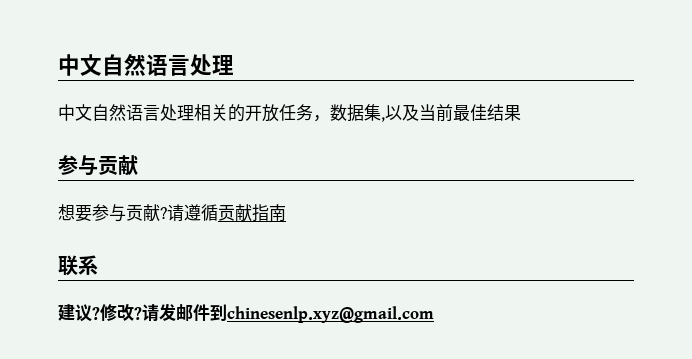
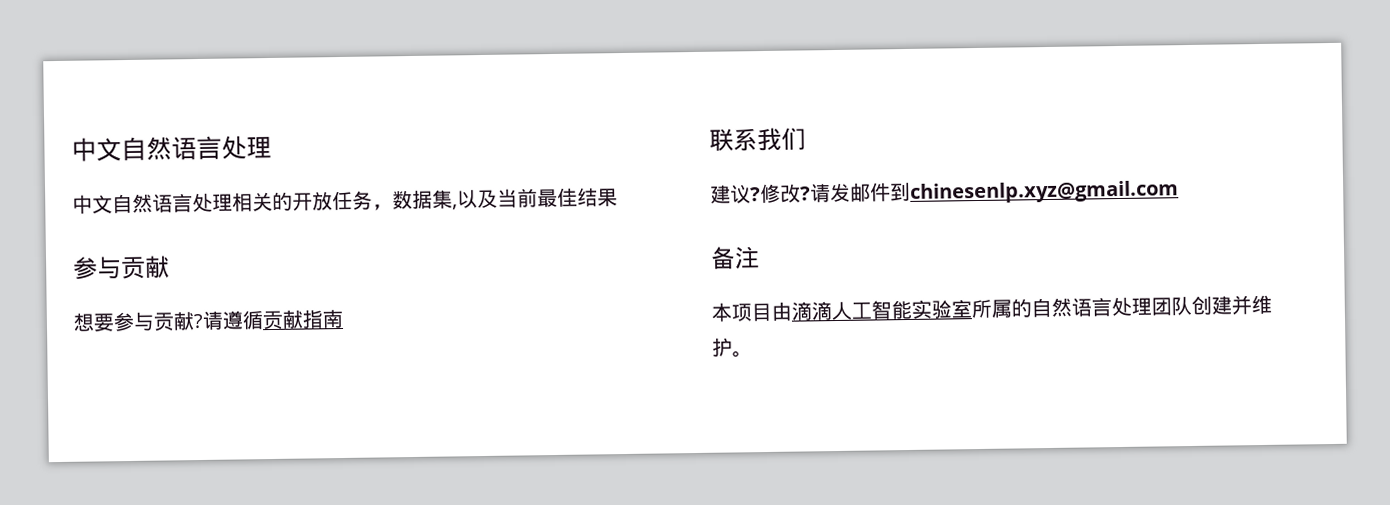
(98, 265) none -> [757,127,806,152] 我们
(434, 314) none -> [710,246,760,270] [711,294,1272,322] [712,337,753,358] // 备注 // 本项目由滴滴人工智能实验室所属的自然语言处理团队创建并维护。

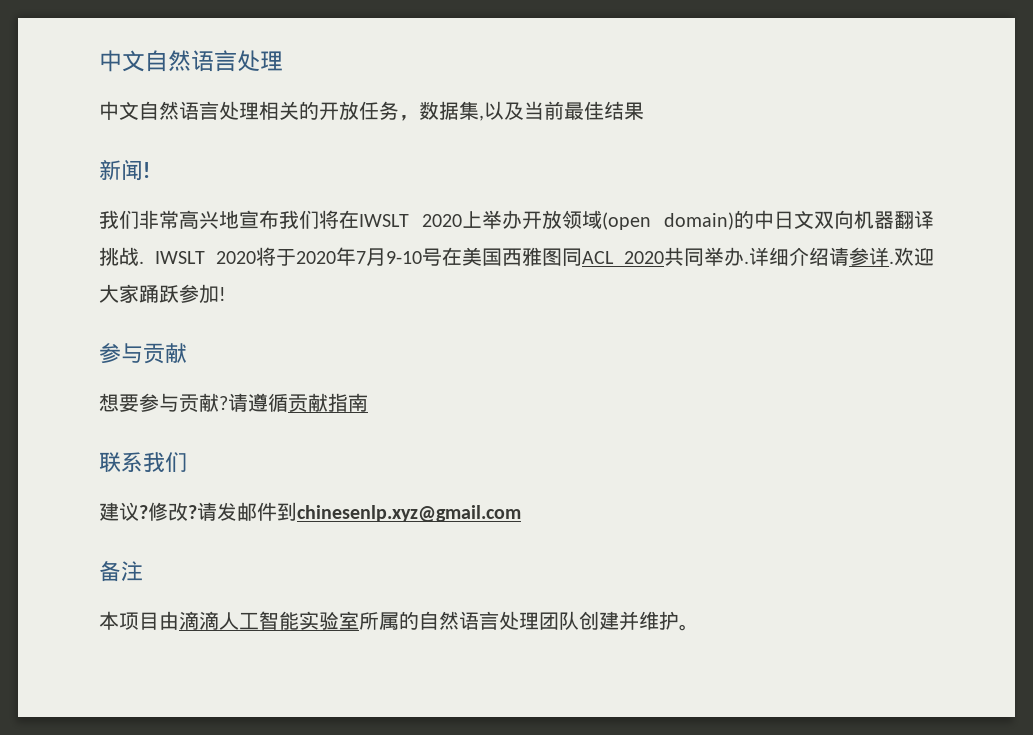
(618, 197) none -> [99,159,150,181] [99,210,934,230] [99,247,934,266] [99,284,226,304] // 新闻! // 我们非常高兴地宣布我们将在IWSLT 2020上举办开放领域(open domain)的中日文双向机器翻译挑战. IWSLT 2020将于2020年7月9-10号在美国西雅图同ACL 2020共同举办.详细介绍请参详.欢迎大家踊跃参加!

